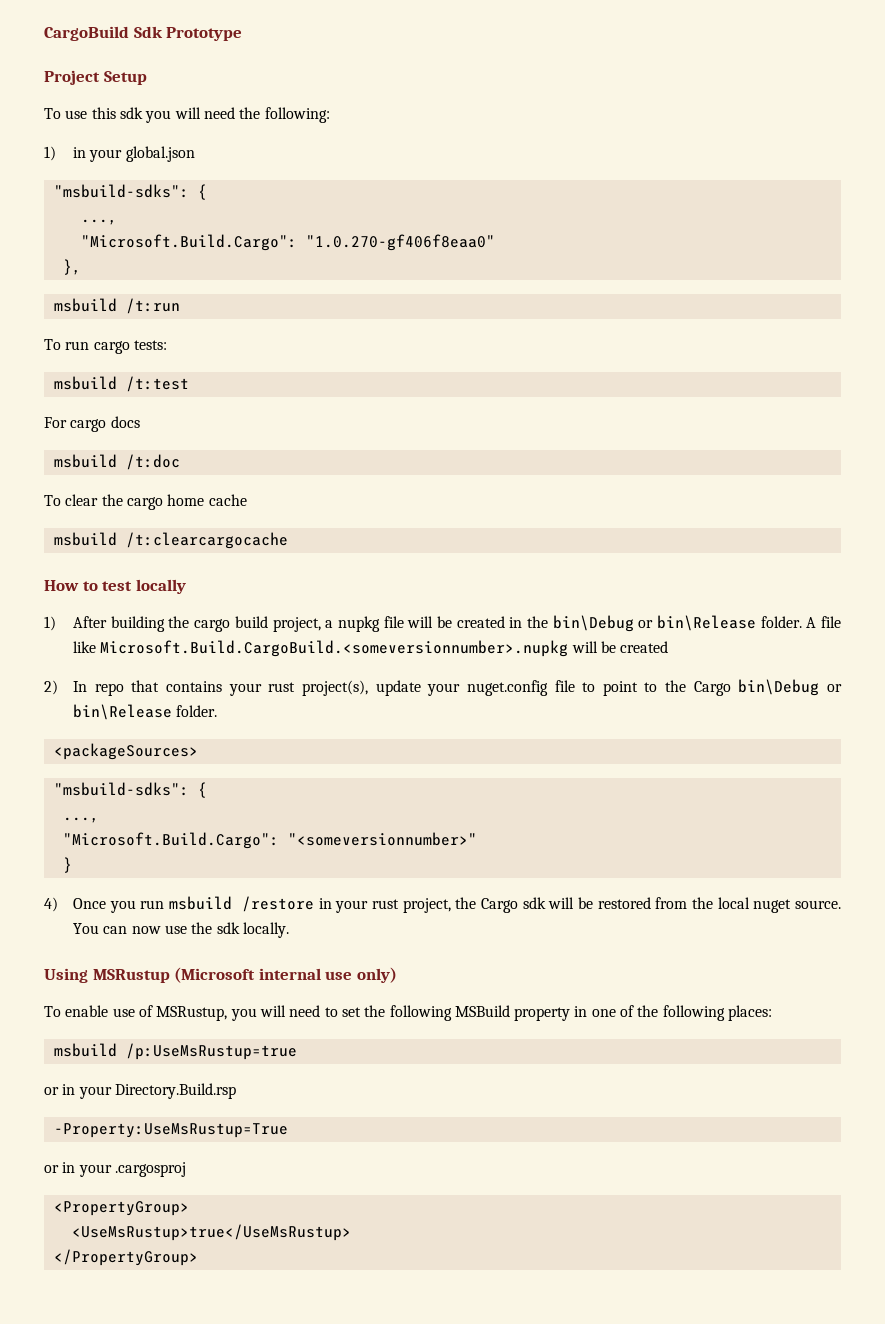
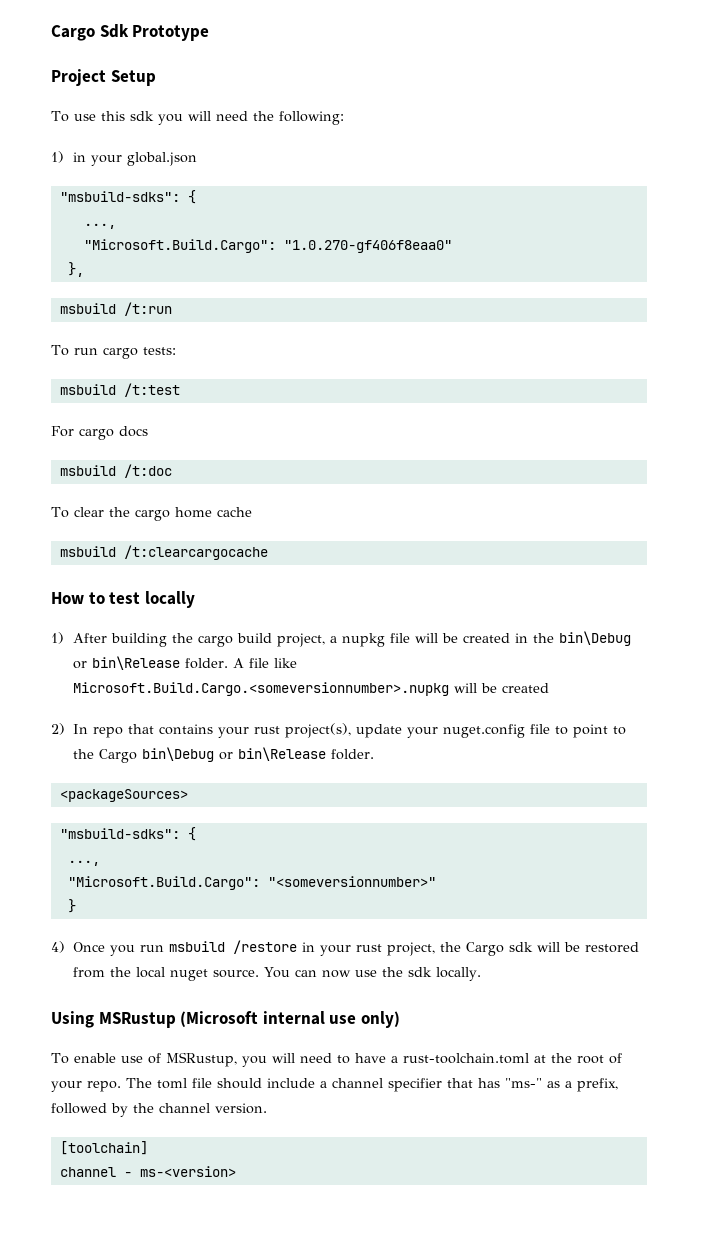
[44,26,129,41] CargoBuild -> [51,25,95,41] Cargo
[100,640,569,657] Microsoft.Build.CargoBuild.<someversionnumber>.nupkg -> [72,682,449,696] Microsoft.Build.Cargo.<someversionnumber>.nupkg
[341,1005,773,1021] [53,1043,297,1060] [44,1083,236,1099] [53,1123,288,1138] [44,1162,186,1177] [53,1201,189,1216] [71,1224,351,1241] [53,1249,198,1266] set the following MSBuild property in one of the following places: // msbuild /p:UseMsRustup=true // or in your Directory.Build.rsp // -Property:UseMsRustup=True // or in your .cargosproj // <PropertyGroup> // <UseMsRustup>true</UseMsRustup> // </PropertyGroup> -> [354,1053,622,1064] [51,1078,618,1092] [51,1103,267,1117] [59,1141,148,1155] [59,1166,236,1177] have a rust-toolchain.toml at the root of your repo. The toml file should include a channel specifier that has "ms-" as a prefix, followed by the channel version. // [toolchain] // channel - ms-<version>

